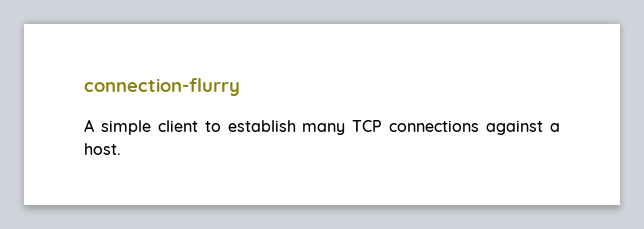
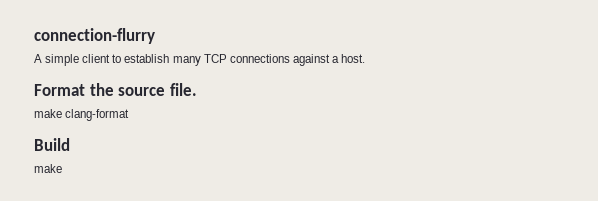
(121, 149) none -> [34,83,197,96] [34,109,130,121] [34,138,70,151] [34,164,62,173] // Format the source file. // make clang-format // Build // make

